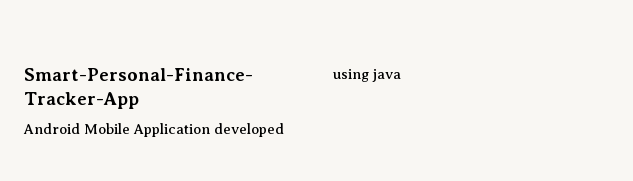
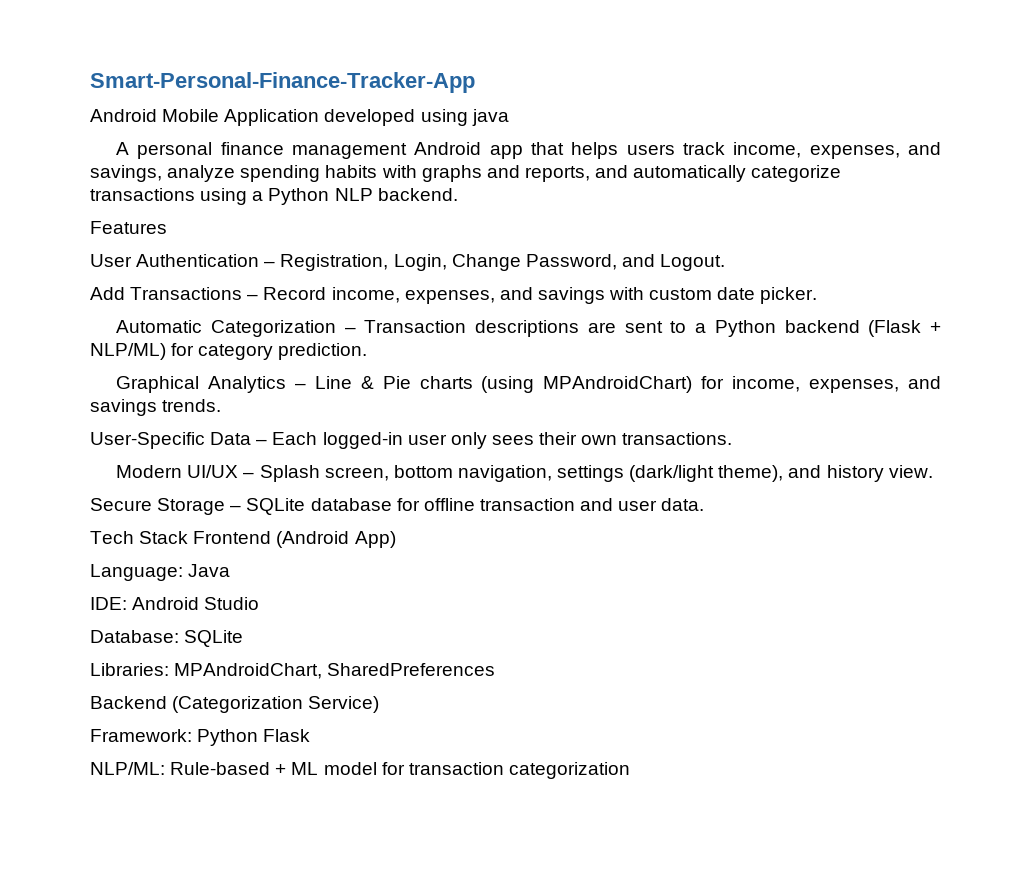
(401, 75) none -> [116,142,941,159] [90,165,842,182] [90,188,458,205] [90,221,167,234] [90,254,726,271] [90,287,818,304] [116,320,941,337] [90,343,368,360] [116,376,941,393] [90,399,222,416] [90,432,733,449] [116,465,933,482] [90,498,705,515] [90,531,396,548] [90,564,231,581] [90,597,260,610] [90,630,244,647] [90,663,496,679] [90,696,380,713] [90,729,311,746] [90,762,630,779] // A personal finance management Android app that helps users track income, expenses, and savings, analyze spending habits with graphs and reports, and automatically categorize transactions using a Python NLP backend. // Features // User Authentication – Registration, Login, Change Password, and Logout. // Add Transactions – Record income, expenses, and savings with custom date picker. // Automatic Categorization – Transaction descriptions are sent to a Python backend (Flask + NLP/ML) for category prediction. // Graphical Analytics – Line & Pie charts (using MPAndroidChart) for income, expenses, and savings trends. // User-Specific Data – Each logged-in user only sees their own transactions. // Modern UI/UX – Splash screen, bottom navigation, settings (dark/light theme), and history view. // Secure Storage – SQLite database for offline transaction and user data. // Tech Stack Frontend (Android App) // Language: Java // IDE: Android Studio // Database: SQLite // Libraries: MPAndroidChart, SharedPreferences // Backend (Categorization Service) // Framework: Python Flask // NLP/ML: Rule-based + ML model for transaction categorization

